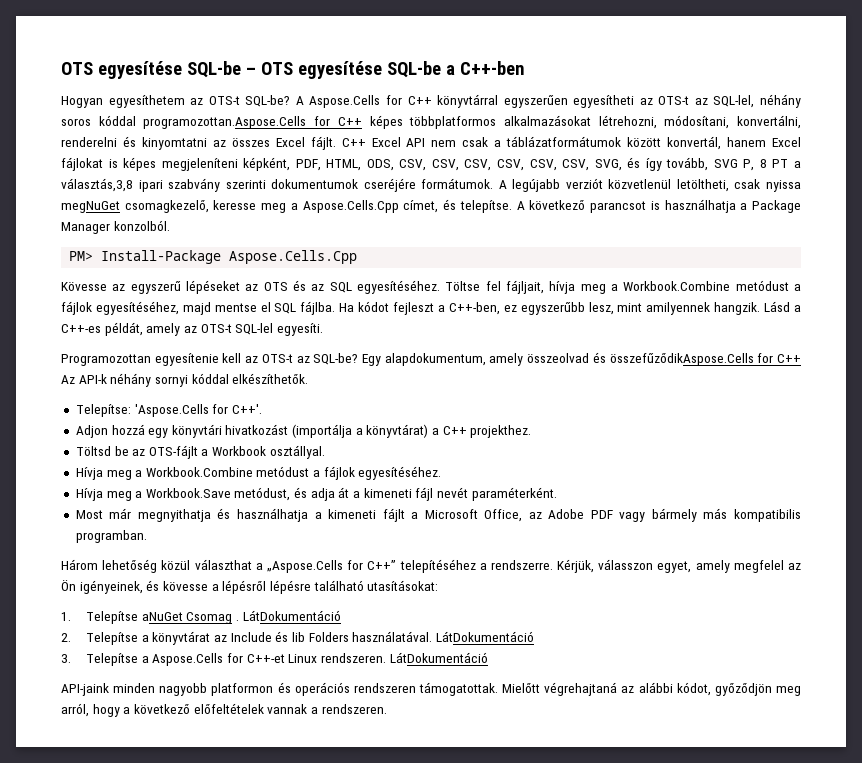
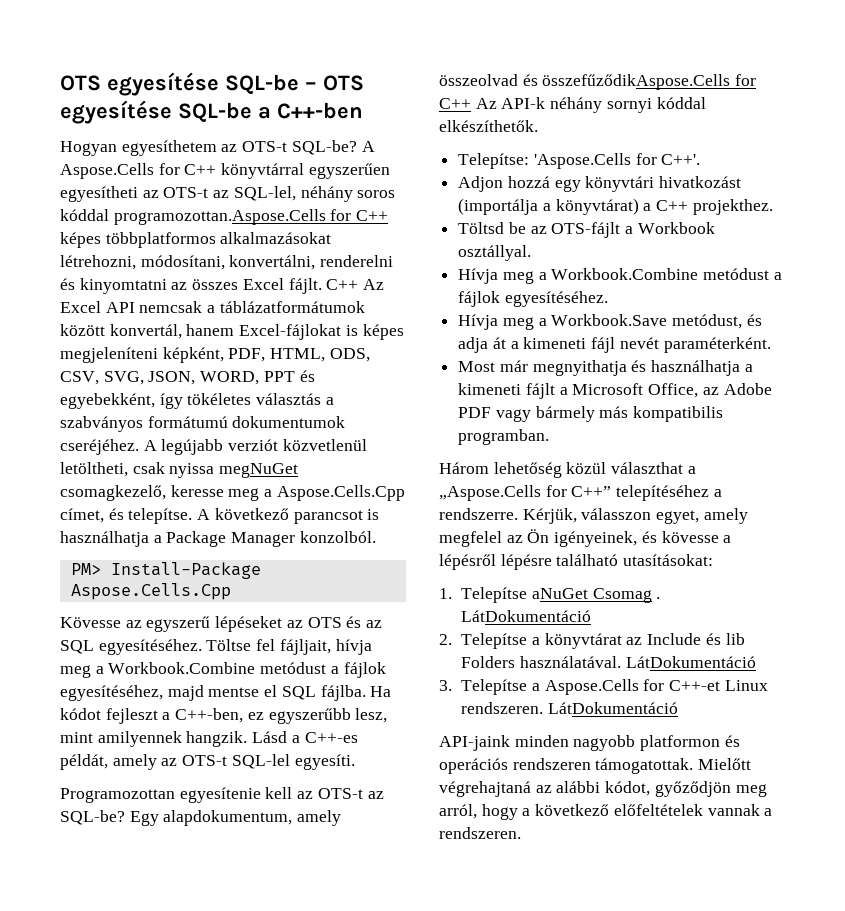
(366, 142) none -> [363,279,385,290] Az
[431,137,489,147] nem csak -> [139,301,203,313] nemcsak
[772,137,802,147] [61,157,103,171] Excel fájlokat -> [239,324,342,340] Excel-fájlokat
[431,157,801,171] [61,178,494,192] CSV, CSV, CSV, CSV, CSV, SVG, és így tovább, SVG P, 8 PT a választás,3,8 ipari szabvány szerinti dokumentumok cseréjére formátumok. -> [103,370,315,385] [60,393,334,409] [60,416,346,432] [60,439,139,455] SVG, JSON, WORD, PPT és egyebekként, így tökéletes választás a szabványos formátumú dokumentumok cseréjéhez.

